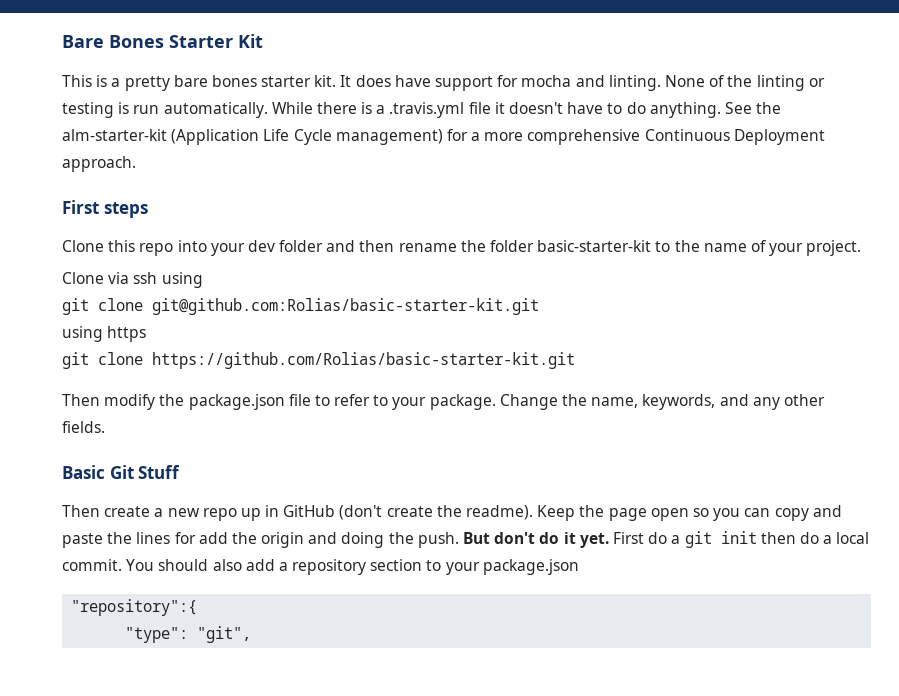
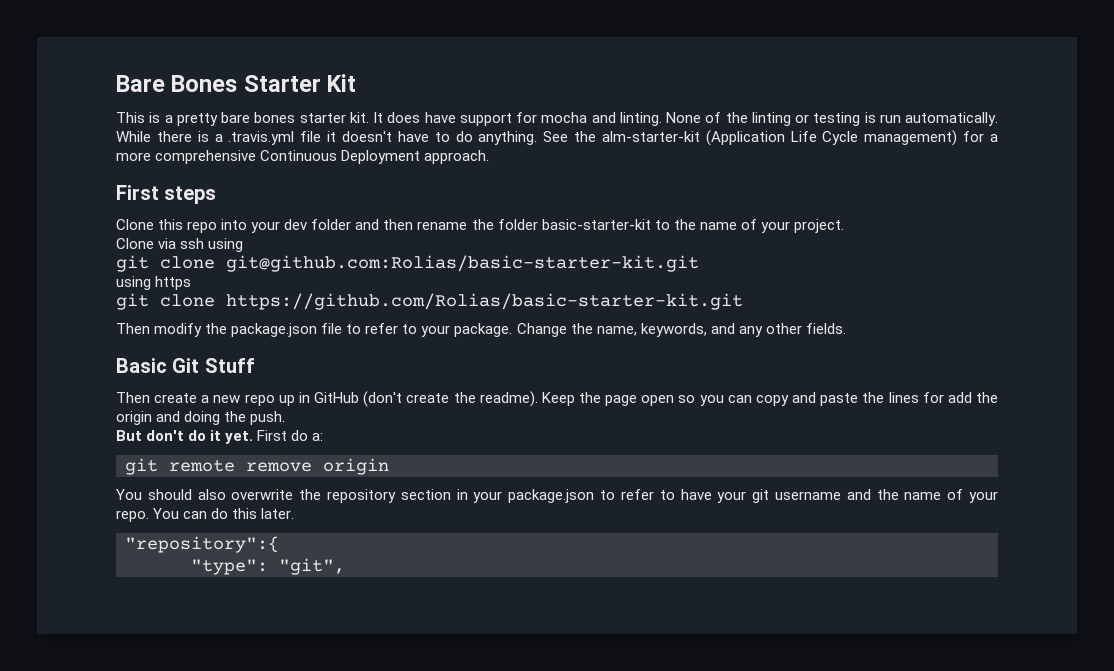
(459, 540) none -> (286, 418) //
[671,531,870,548] [62,559,122,571] a git init then do a local commit. -> [312,433,324,441] [125,458,389,475] a: // git remote remove origin //
[245,559,288,571] add a -> [231,489,322,500] overwrite the
[426,560,442,571] to -> [456,489,468,500] in
(579, 567) none -> [600,489,999,503] [116,508,295,522] to refer to have your git username and the name of your repo. You can do this later.

